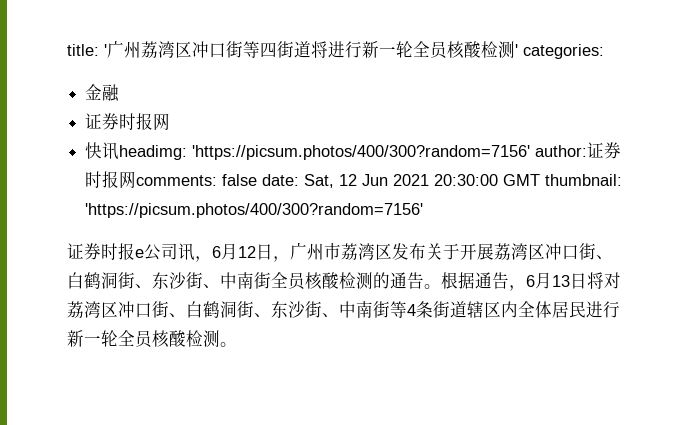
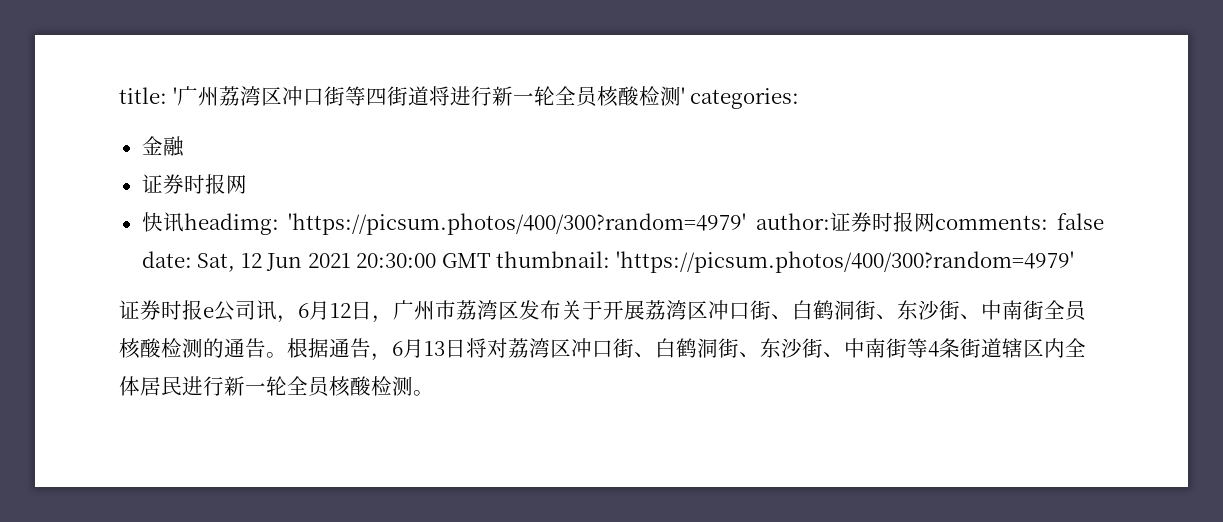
[192,145,531,160] 'https://picsum.photos/400/300?random=7156' -> [288,213,747,235] 'https://picsum.photos/400/300?random=4979'
[85,203,424,218] 'https://picsum.photos/400/300?random=7156' -> [615,251,1074,273] 'https://picsum.photos/400/300?random=4979'

